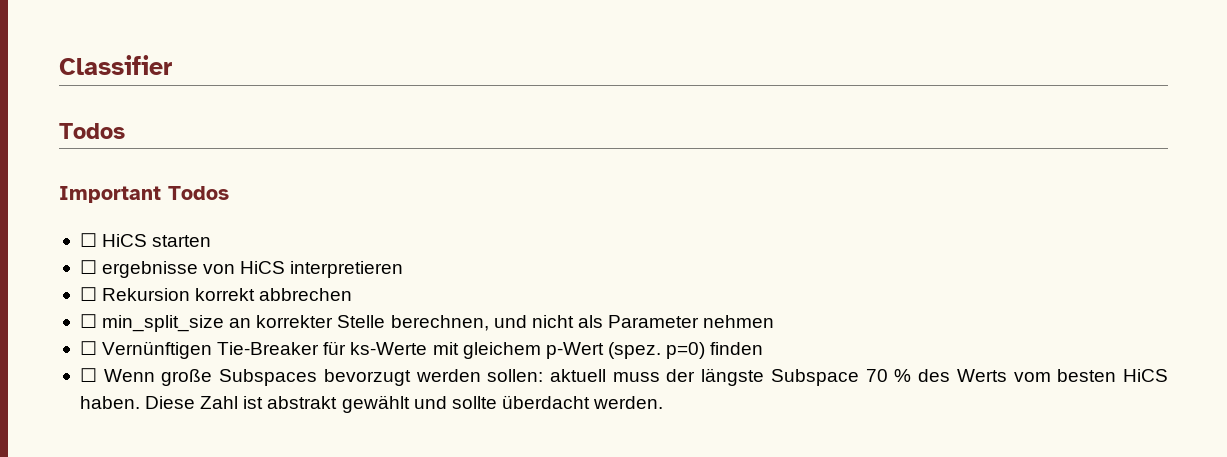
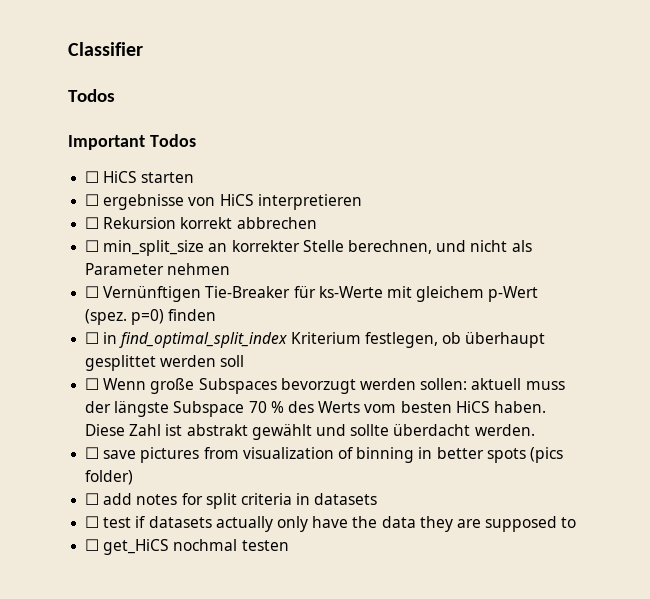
(764, 348) none -> [85,332,546,348] [85,355,245,371] // ☐ in find_optimal_split_index Kriterium festlegen, ob überhaupt gesplittet werden soll
(664, 402) none -> [85,447,563,463] [85,470,134,485] [85,493,378,509] [85,516,577,532] [85,539,289,555] // ☐ save pictures from visualization of binning in better spots (pics folder) // ☐ add notes for split criteria in datasets // ☐ test if datasets actually only have the data they are supposed to // ☐ get_HiCS nochmal testen

